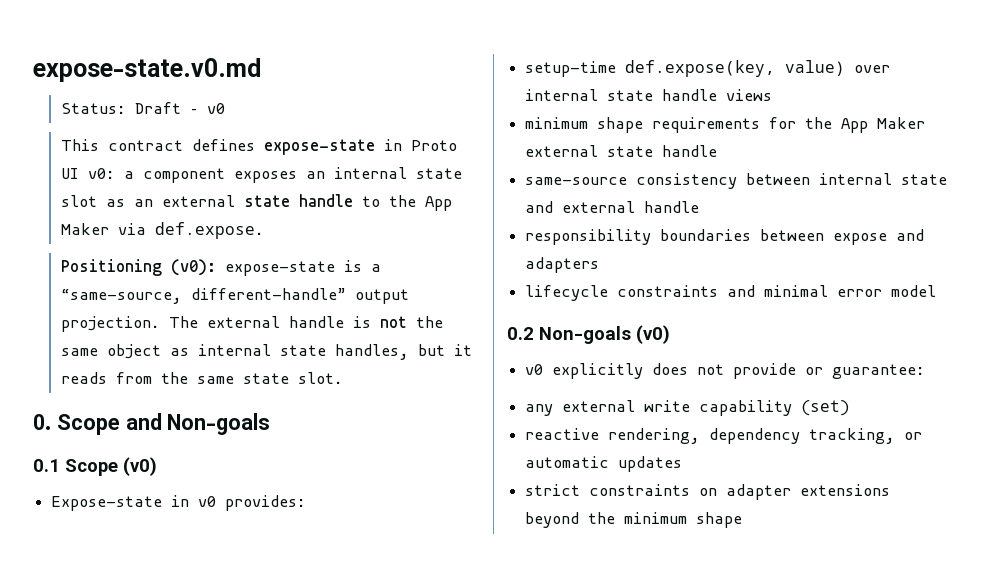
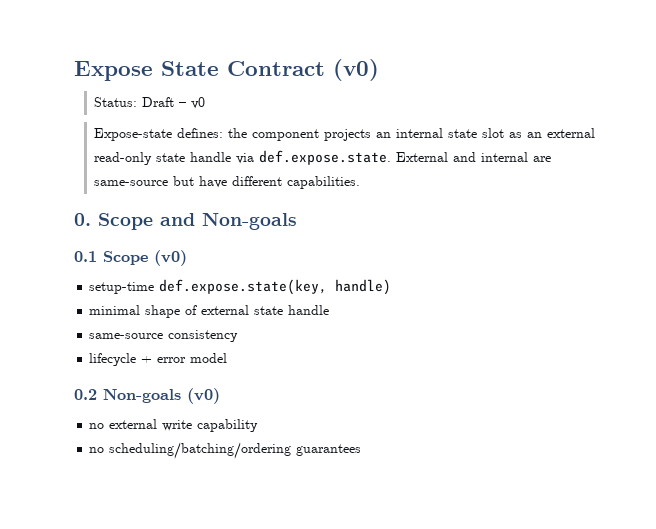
[33,58,261,82] expose-state.v0.md -> [74,59,379,81] Expose State Contract (v0)
[60,139,457,155] [60,168,297,183] This contract defines expose-state in Proto UI v0: a component exposes -> [94,128,372,141] Expose-state defines: the component projects
[243,194,452,211] [60,222,264,239] [60,259,381,276] [60,288,409,304] [60,316,443,332] [60,344,472,360] [60,372,343,384] state handle to the App Maker via def.expose. // Positioning (v0): expose-state is a “same-source, different-handle” output projection. The external handle is not the same object as internal state handles, but it reads from the same state slot. -> [94,150,552,165] [94,176,361,189] read-only state handle via def.expose.state. External and internal are same-source but have different capabilities.
[51,495,307,511] [525,60,891,77] [525,89,773,101] [525,117,926,133] Expose-state in v0 provides: // setup-time def.expose(key, value) over internal state handle views // minimum shape requirements for the App Maker -> [89,279,392,295] [89,305,198,318] setup-time def.expose.state(key, handle) // minimal shape of
[746,173,948,185] [525,201,700,213] [525,229,925,245] [525,257,600,273] [525,285,829,301] between internal state and external handle // responsibility boundaries between expose and adapters // lifecycle constraints and minimal -> [89,353,153,366] // lifecycle +
[525,363,926,379] [525,400,850,416] [525,428,923,444] [525,456,683,472] [525,484,891,500] [525,512,743,528] v0 explicitly does not provide or guarantee: // any external write capability (set) // reactive rendering, dependency tracking, or automatic updates // strict constraints on adapter extensions beyond the minimum shape -> [89,419,259,432] [89,442,362,459] no external write capability // no scheduling/batching/ordering guarantees

